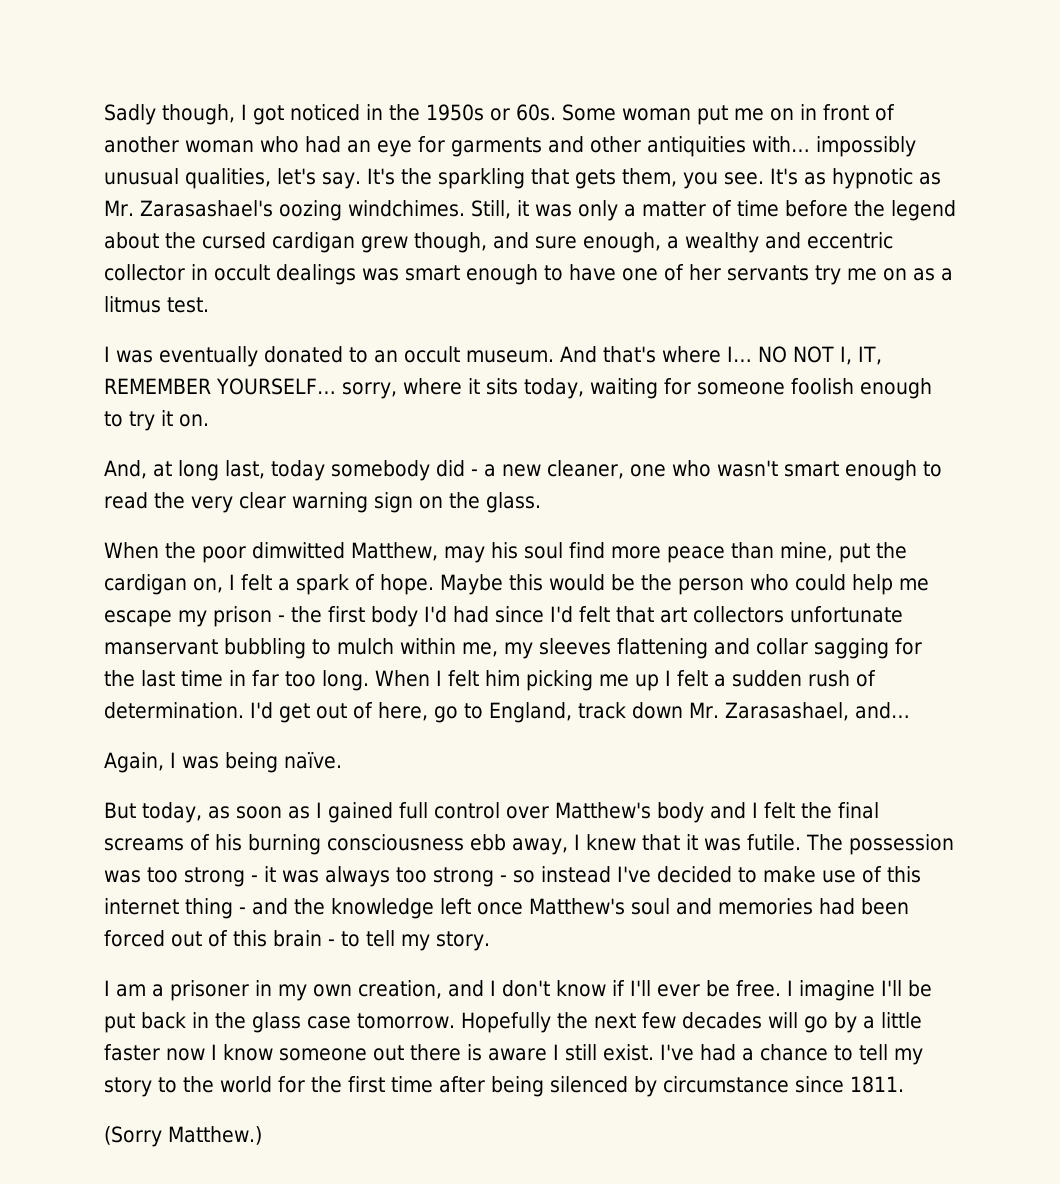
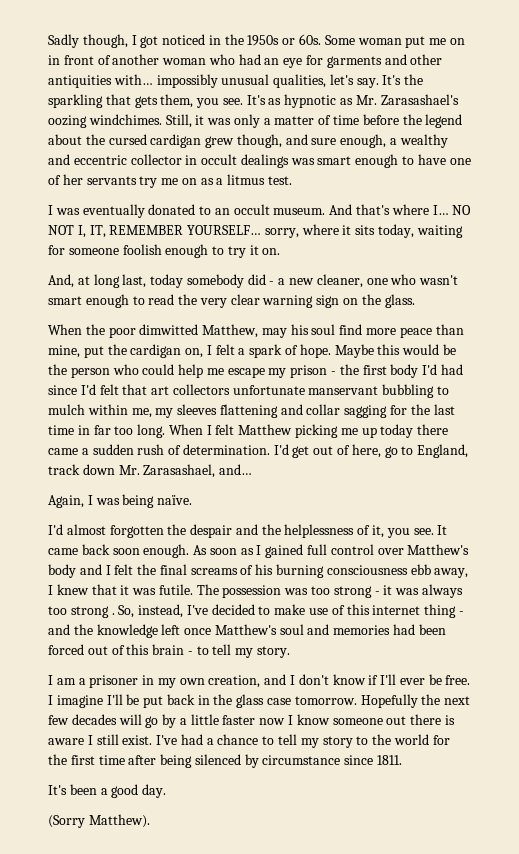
[485,670,520,686] him -> [238,424,293,435] Matthew
[665,670,708,687] I felt -> [380,424,449,438] [48,448,78,455] today there came
[104,802,230,823] But today, as -> [48,524,448,538] [48,544,208,558] I'd almost forgotten the despair and the helplessness of it, you see. It came back soon enough. As
[500,866,611,883] - so instead -> [111,604,184,618] . So, instead,
(904, 1084) none -> [48,784,167,798] // It's been a good day.
[168,1126,262,1145] Matthew.) -> [88,814,150,828] Matthew).

